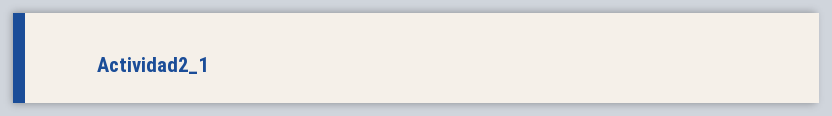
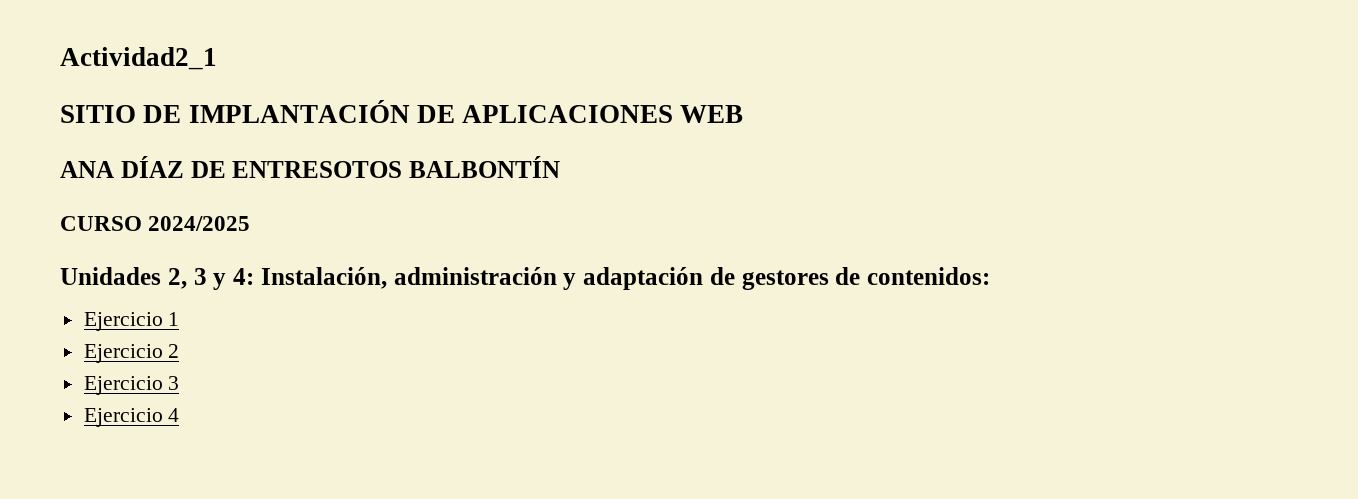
(208, 65) none -> [60,100,744,123] [60,156,560,178] [60,216,251,231] [60,267,990,290] [83,312,180,331] [83,344,180,363] [83,376,180,395] [83,408,180,427] // SITIO DE IMPLANTACIÓN DE APLICACIONES WEB // ANA DÍAZ DE ENTRESOTOS BALBONTÍN // CURSO 2024/2025 // Unidades 2, 3 y 4: Instalación, administración y adaptación de gestores de contenidos: // Ejercicio 1 // Ejercicio 2 // Ejercicio 3 // Ejercicio 4

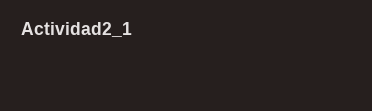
[60,100,744,123] [60,156,560,178] [60,216,251,231] [60,267,990,290] [83,312,180,331] [83,344,180,363] [83,376,180,395] [83,408,180,427] // SITIO DE IMPLANTACIÓN DE APLICACIONES WEB // ANA DÍAZ DE ENTRESOTOS BALBONTÍN // CURSO 2024/2025 // Unidades 2, 3 y 4: Instalación, administración y adaptación de gestores de contenidos: // Ejercicio 1 // Ejercicio 2 // Ejercicio 3 // Ejercicio 4 -> (132, 29) none

